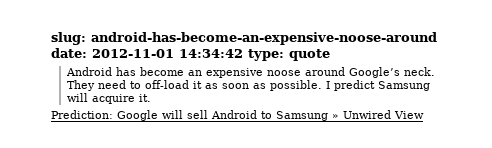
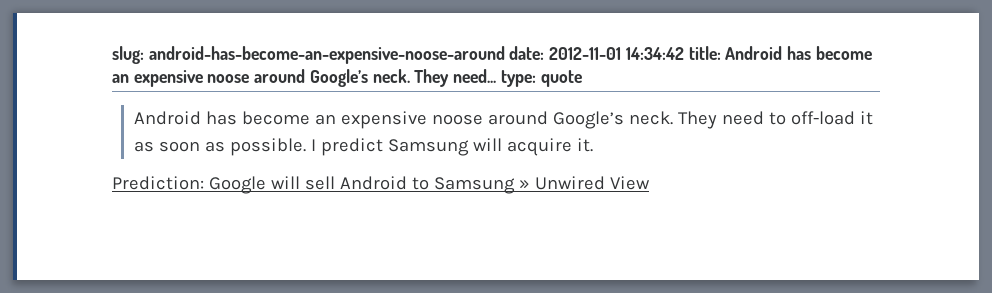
(243, 53) none -> [688,46,872,60] [112,69,497,87] title: Android has become an expensive noose around Google’s neck. They need...

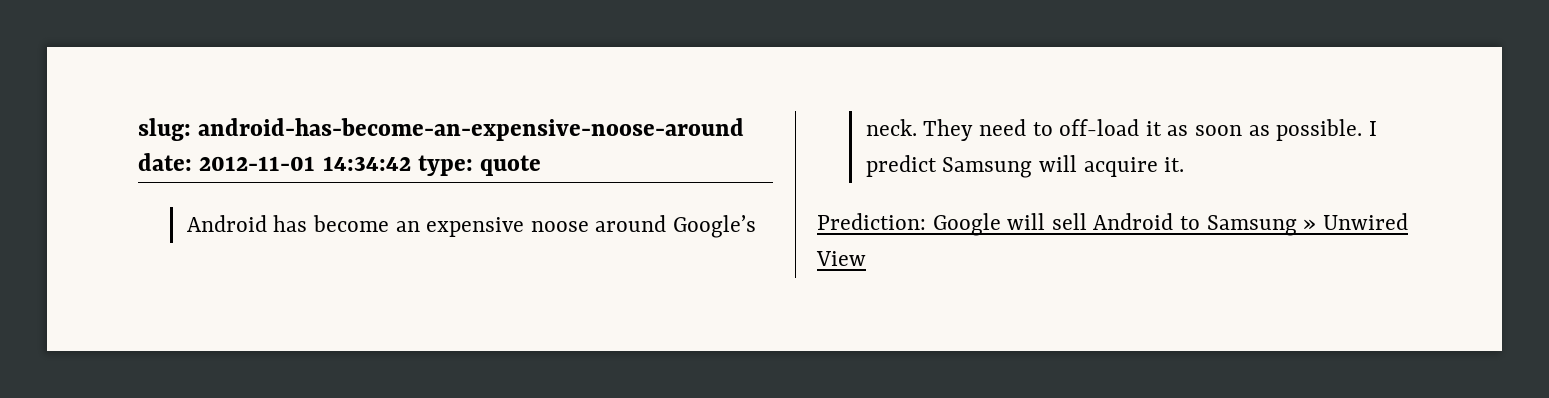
[688,46,872,60] [112,69,497,87] title: Android has become an expensive noose around Google’s neck. They need... -> (411, 163) none

